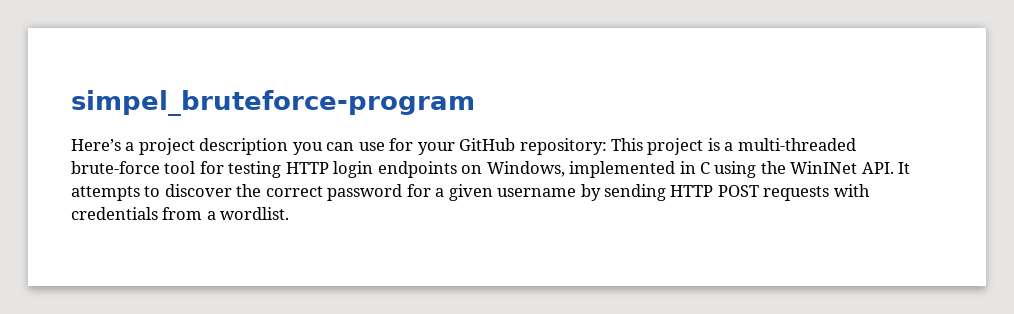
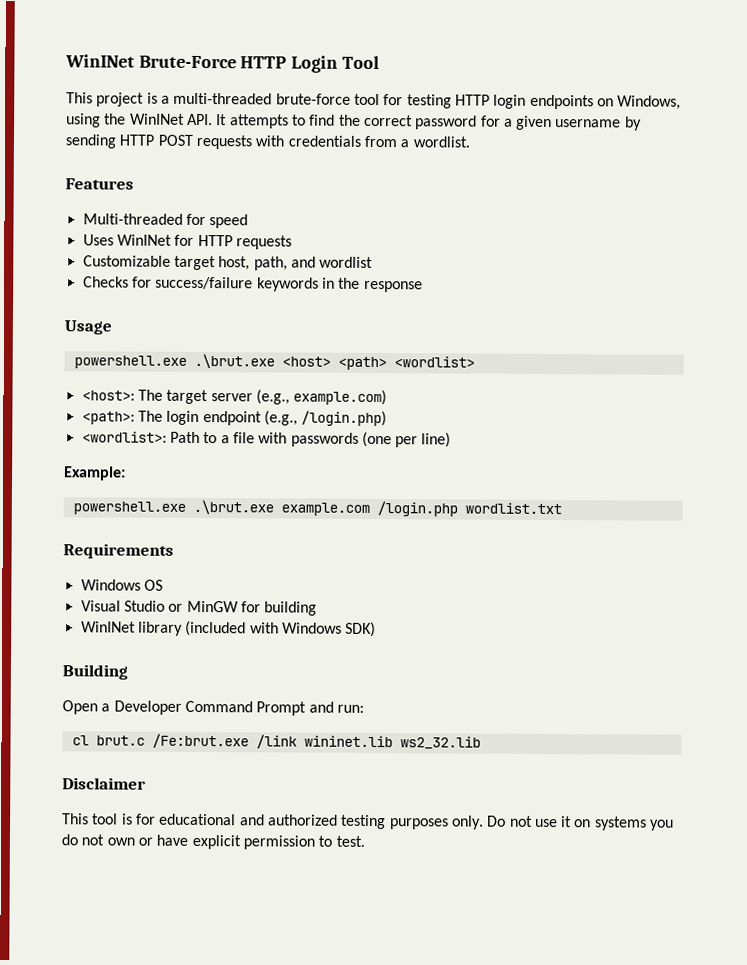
[71,90,475,116] [71,138,607,155] simpel_bruteforce-program // Here’s a project description you can use for your GitHub repository: -> [65,54,380,73] WinINet Brute-Force HTTP Login Tool //
[569,161,711,178] implemented in C -> (682, 102) none
[164,184,232,197] discover -> [309,114,336,126] find
(290, 213) none -> [65,178,134,190] [82,213,249,229] [82,234,292,250] [82,255,374,271] [82,276,423,293] [64,320,112,335] [73,353,475,371] [81,389,388,406] [81,410,388,427] [81,431,452,448] [64,466,126,481] [72,499,562,517] [63,543,174,559] [80,579,163,591] [80,600,318,616] [80,620,377,638] [62,664,128,680] [62,700,364,716] [71,733,481,750] [62,777,146,790] [62,813,675,831] [61,834,365,850] // Features // Multi-threaded for speed // Uses WinINet for HTTP requests // Customizable target host, path, and wordlist // Checks for success/failure keywords in the response // Usage // powershell.exe .\brut.exe <host> <path> <wordlist> // <host>: The target server (e.g., example.com) // <path>: The login endpoint (e.g., /login.php) // <wordlist>: Path to a file with passwords (one per line) // Example: // powershell.exe .\brut.exe example.com /login.php wordlist.txt // Requirements // Windows OS // Visual Studio or MinGW for building // WinINet library (included with Windows SDK) // Building // Open a Developer Command Prompt and run: // cl brut.c /Fe:brut.exe /link wininet.lib ws2_32.lib // Disclaimer // This tool is for educational and authorized testing purposes only. Do not use it on systems you do not own or have explicit permission to test.

